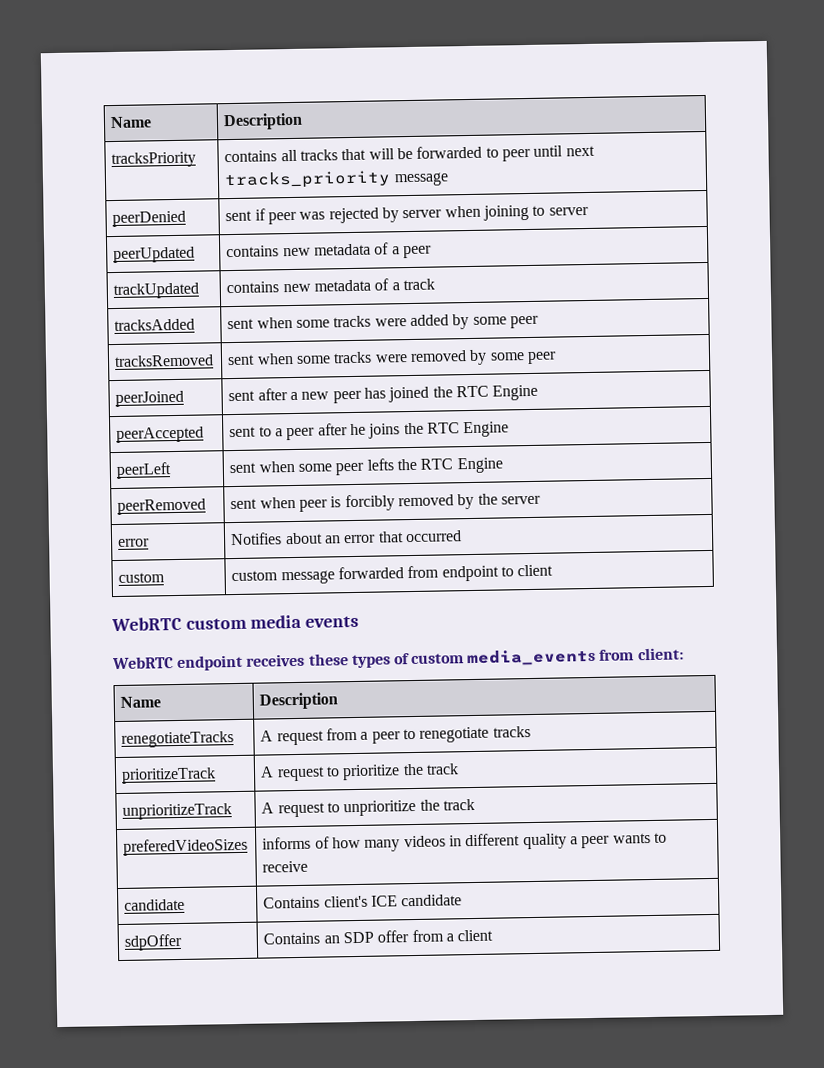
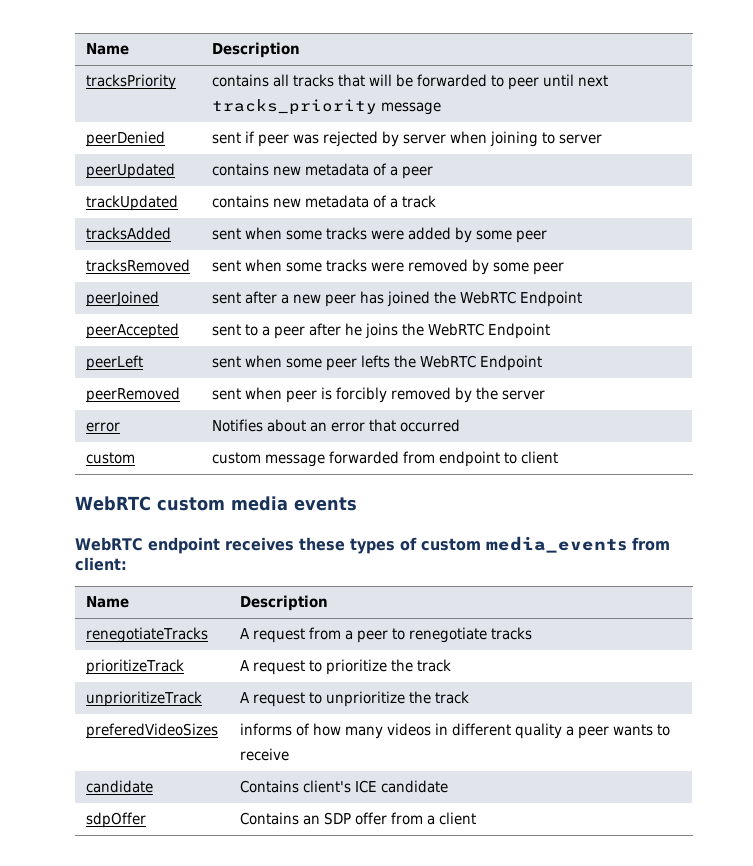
[456,384,539,401] RTC Engine -> [459,291,582,307] WebRTC Endpoint
[427,421,510,438] RTC Engine -> [427,323,550,339] WebRTC Endpoint
[420,457,503,474] RTC Engine -> [419,355,542,371] WebRTC Endpoint

